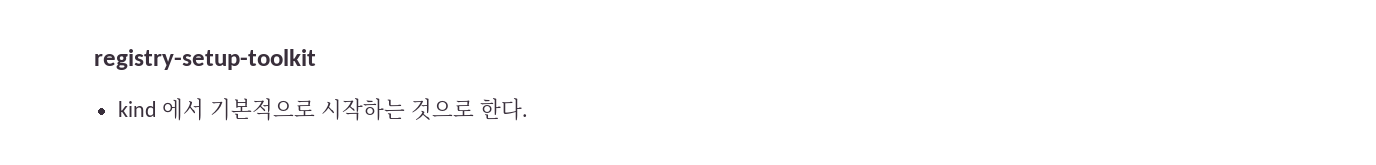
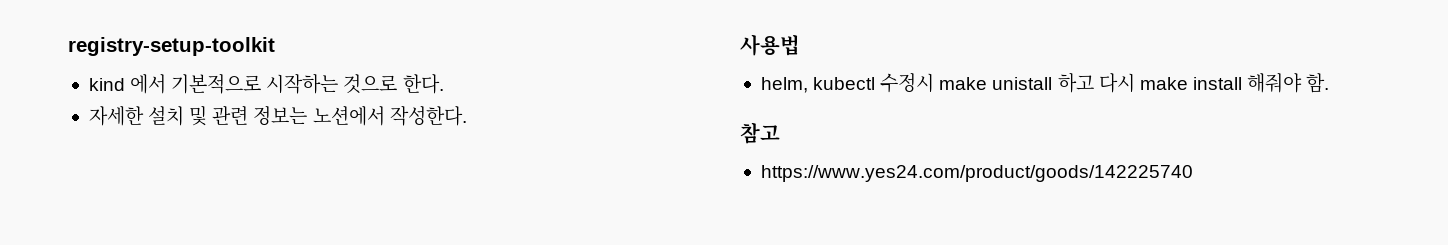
(528, 109) none -> [88,105,467,126] [740,34,800,56] [760,73,1330,93] [740,122,780,144] [760,165,1193,182] // 자세한 설치 및 관련 정보는 노션에서 작성한다. // 사용법 // helm, kubectl 수정시 make unistall 하고 다시 make install 해줘야 함. // 참고 // https://www.yes24.com/product/goods/142225740

